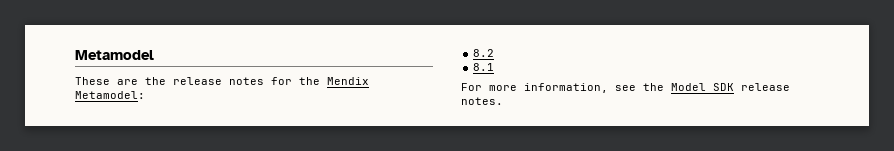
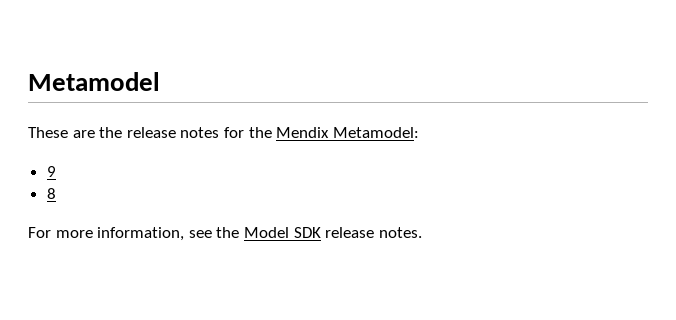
[473,49,495,57] [473,63,495,71] 8.2 // 8.1 -> [46,166,56,177] [46,188,56,199] 9 // 8

